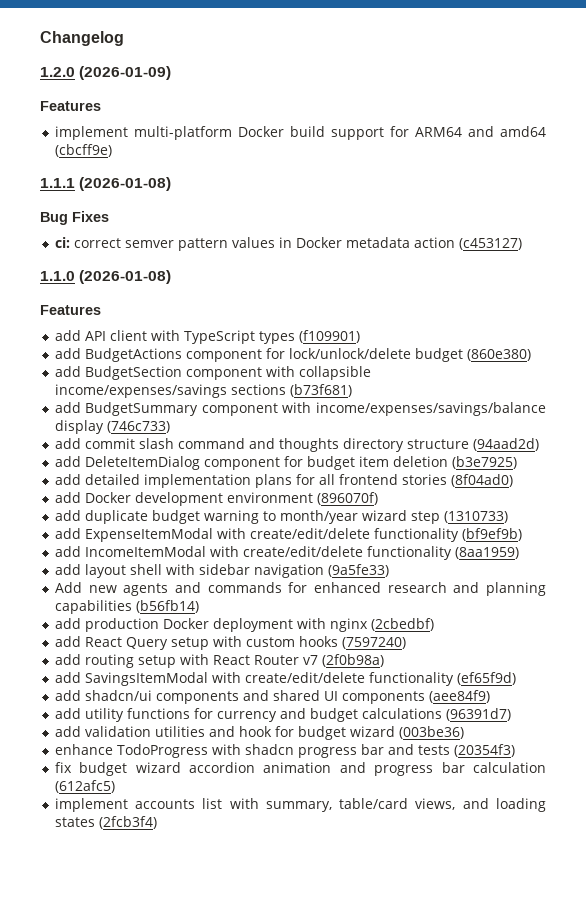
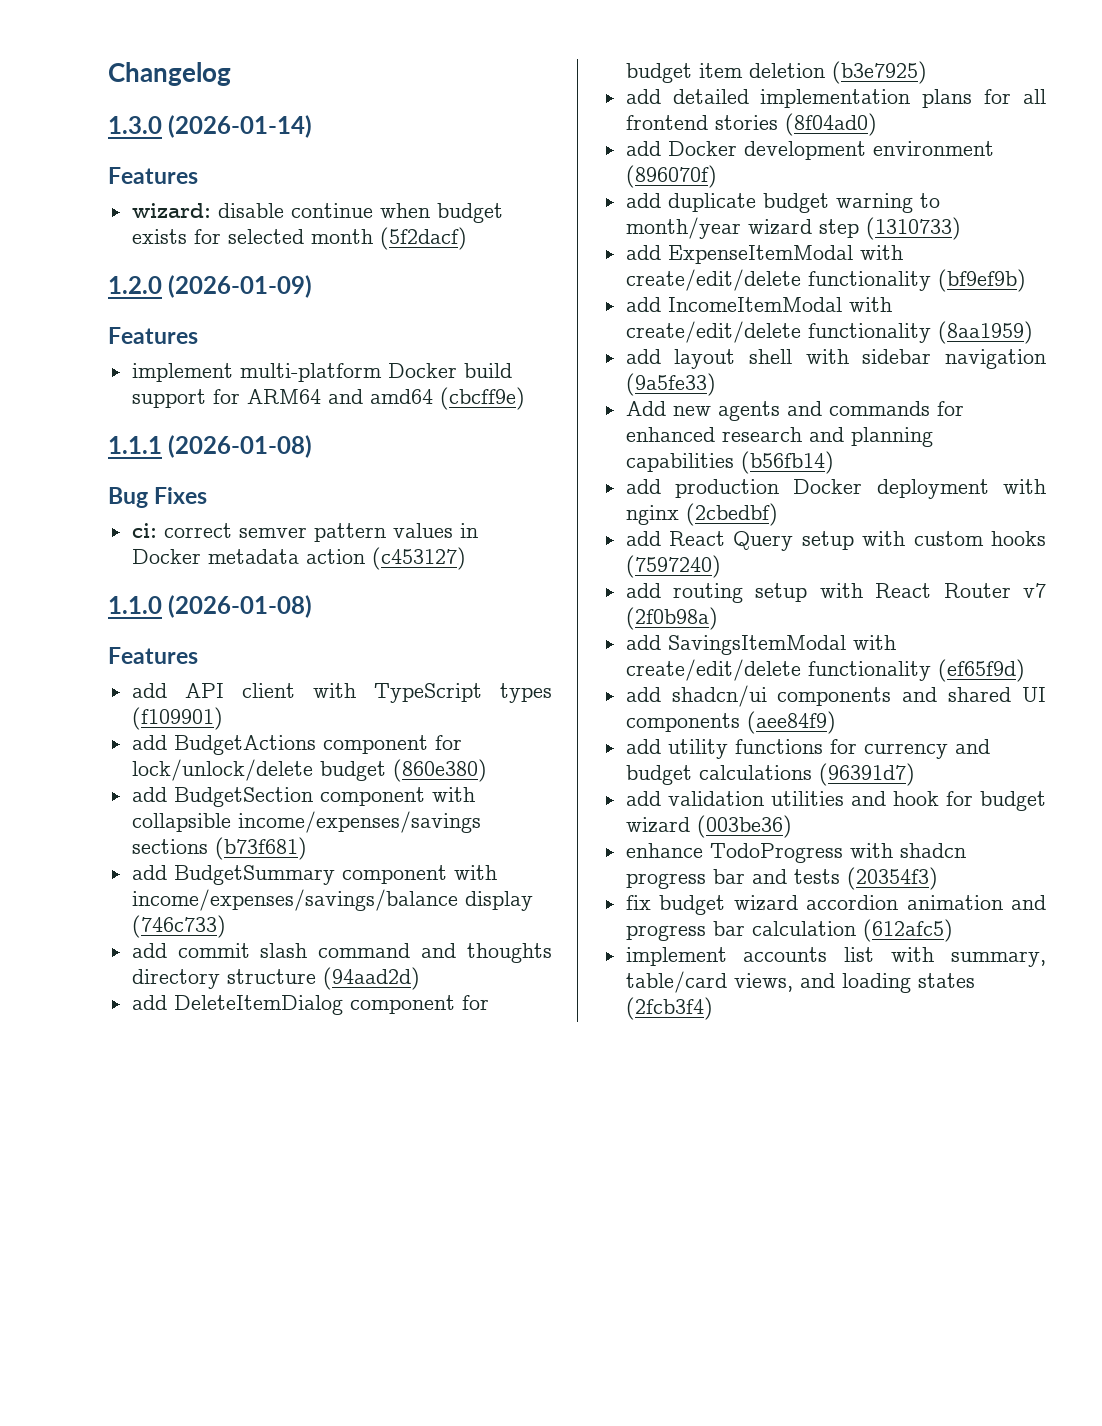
(124, 38) none -> [108,115,313,138] [108,167,198,184] [131,203,503,223] [131,227,467,250] // 1.3.0 (2026-01-14) // Features // wizard: disable continue when budget exists for selected month (5f2dacf)

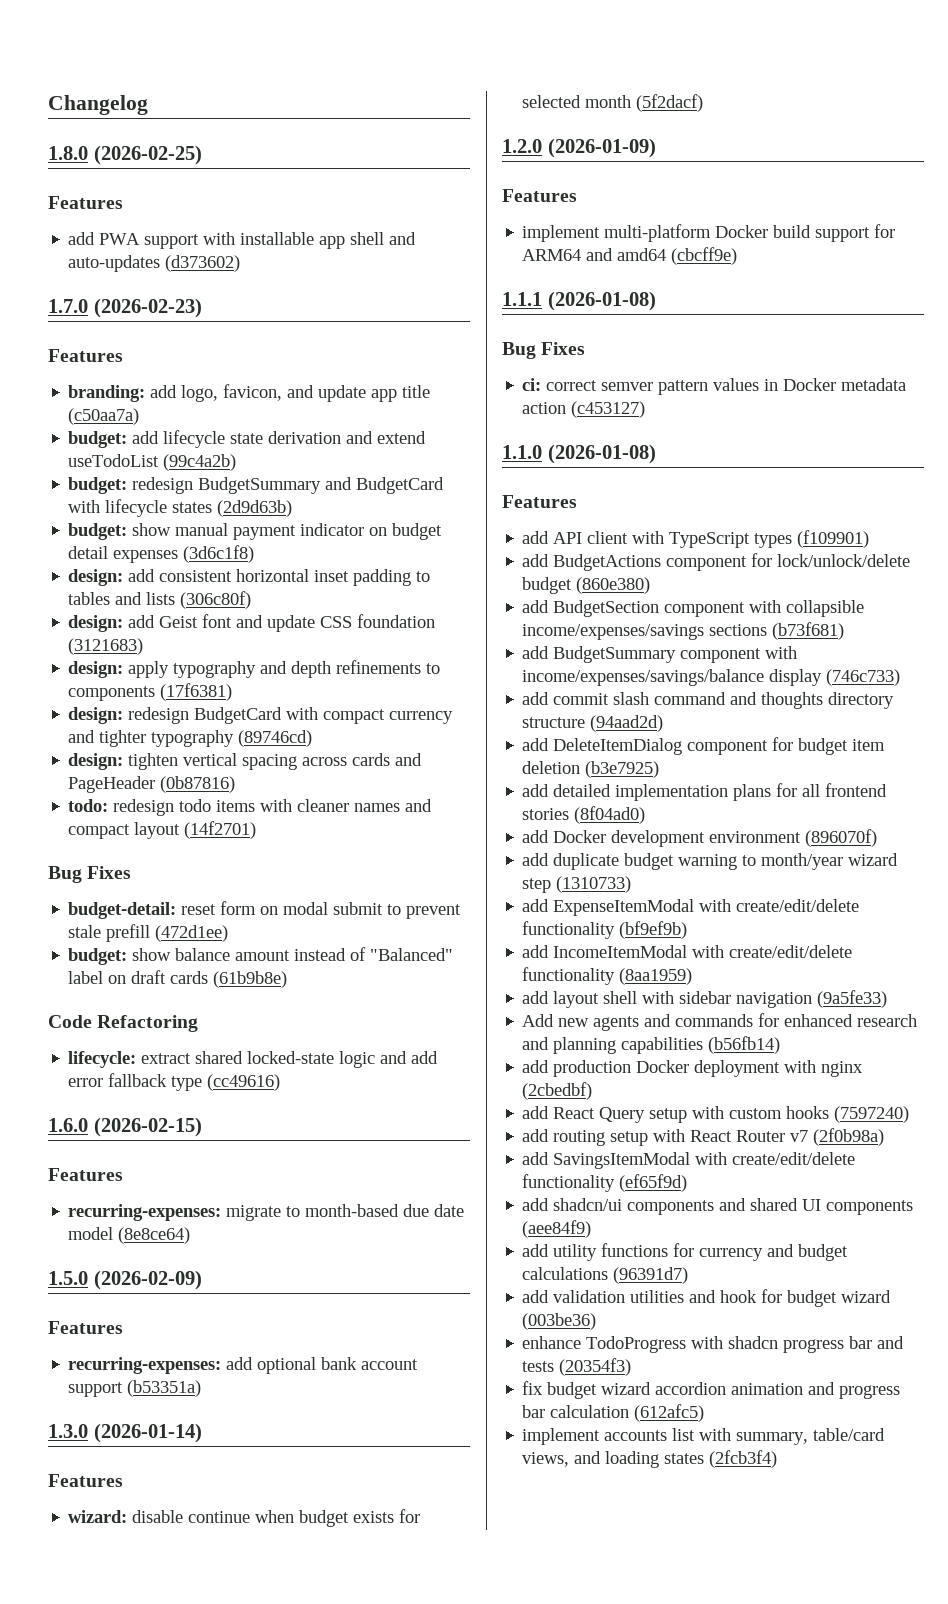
(231, 74) none -> [48,145,202,165] [48,196,123,209] [68,232,417,249] [68,255,241,272] [48,298,202,318] [48,349,123,362] [68,384,431,402] [68,408,140,425] [68,430,427,448] [68,454,237,471] [68,477,445,494] [68,499,293,517] [68,523,443,540] [68,545,255,563] [68,569,431,586] [68,591,252,609] [68,614,436,632] [68,638,144,655] [68,660,441,678] [68,683,233,701] [68,707,454,724] [68,730,313,747] [68,753,423,770] [68,776,236,793] [68,799,433,816] [68,821,257,839] [48,866,132,883] [68,901,462,919] [68,924,229,942] [68,947,454,965] [68,970,288,988] [48,1015,199,1032] [68,1051,439,1068] [68,1073,281,1091] [48,1117,202,1137] [48,1168,123,1181] [68,1204,465,1221] [68,1227,191,1244] [48,1270,202,1290] [48,1321,123,1334] [68,1357,419,1374] [68,1380,202,1397] // 1.8.0 (2026-02-25) // Features // add PWA support with installable app shell and auto-updates (d373602) // 1.7.0 (2026-02-23) // Features // branding: add logo, favicon, and update app title (c50aa7a) // budget: add lifecycle state derivation and extend useTodoList (99c4a2b) // budget: redesign BudgetSummary and BudgetCard with lifecycle states (2d9d63b) // budget: show manual payment indicator on budget detail expenses (3d6c1f8) // design: add consistent horizontal inset padding to tables and lists (306c80f) // design: add Geist font and update CSS foundation (3121683) // design: apply typography and depth refinements to components (17f6381) // design: redesign BudgetCard with compact currency and tighter typography (89746cd) // design: tighten vertical spacing across cards and PageHeader (0b87816) // todo: redesign todo items with cleaner names and compact layout (14f2701) // Bug Fixes // budget-detail: reset form on modal submit to prevent stale prefill (472d1ee) // budget: show balance amount instead of "Balanced" label on draft cards (61b9b8e) // Code Refactoring // lifecycle: extract shared locked-state logic and add error fallback type (cc49616) // 1.6.0 (2026-02-15) // Features // recurring-expenses: migrate to month-based due date model (8e8ce64) // 1.5.0 (2026-02-09) // Features // recurring-expenses: add optional bank account support (b53351a)

